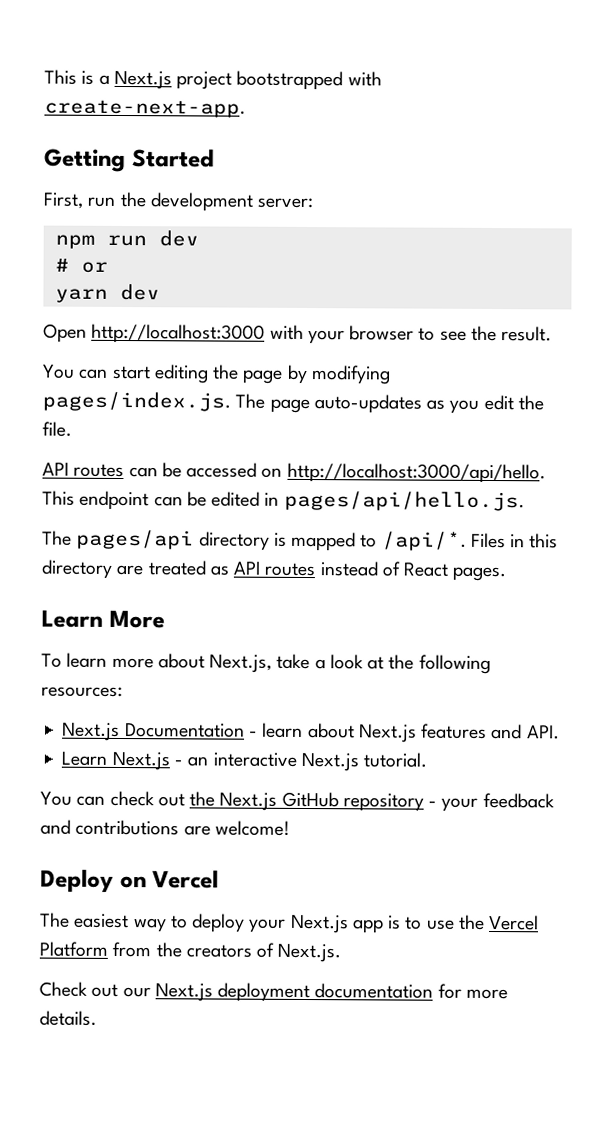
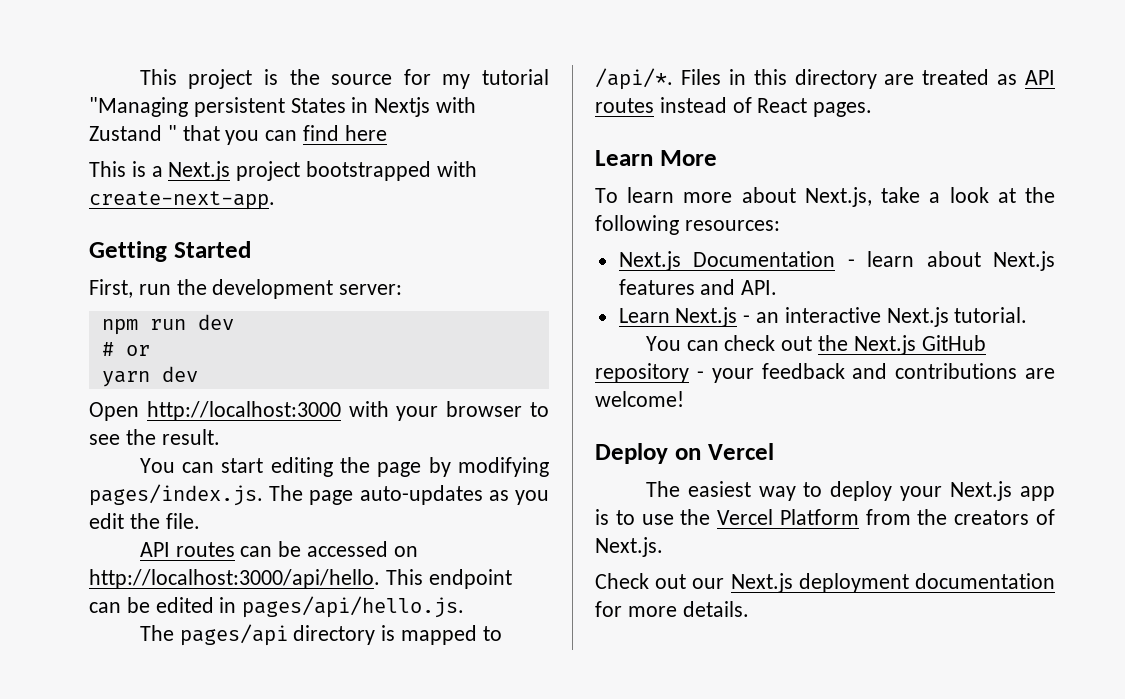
[44,69,77,85] This -> [139,69,549,89] [89,97,477,117] [89,125,387,145] [89,161,126,177] This project is the source for my tutorial "Managing persistent States in Nextjs with Zustand " that you can find here // This

